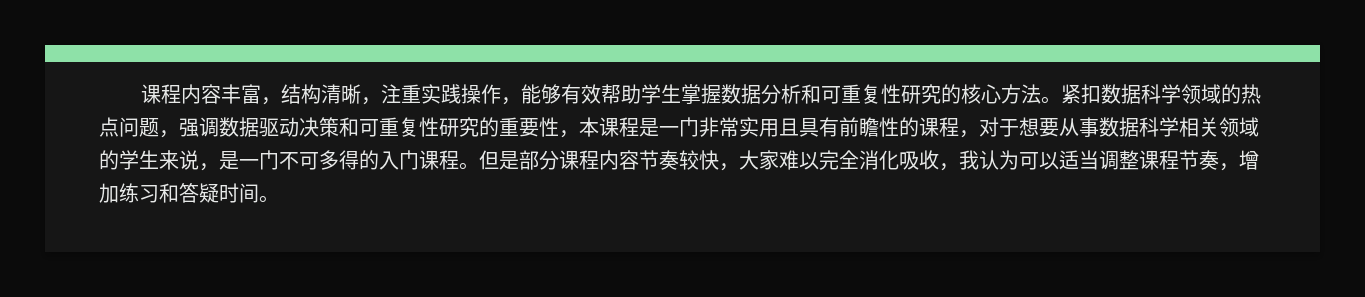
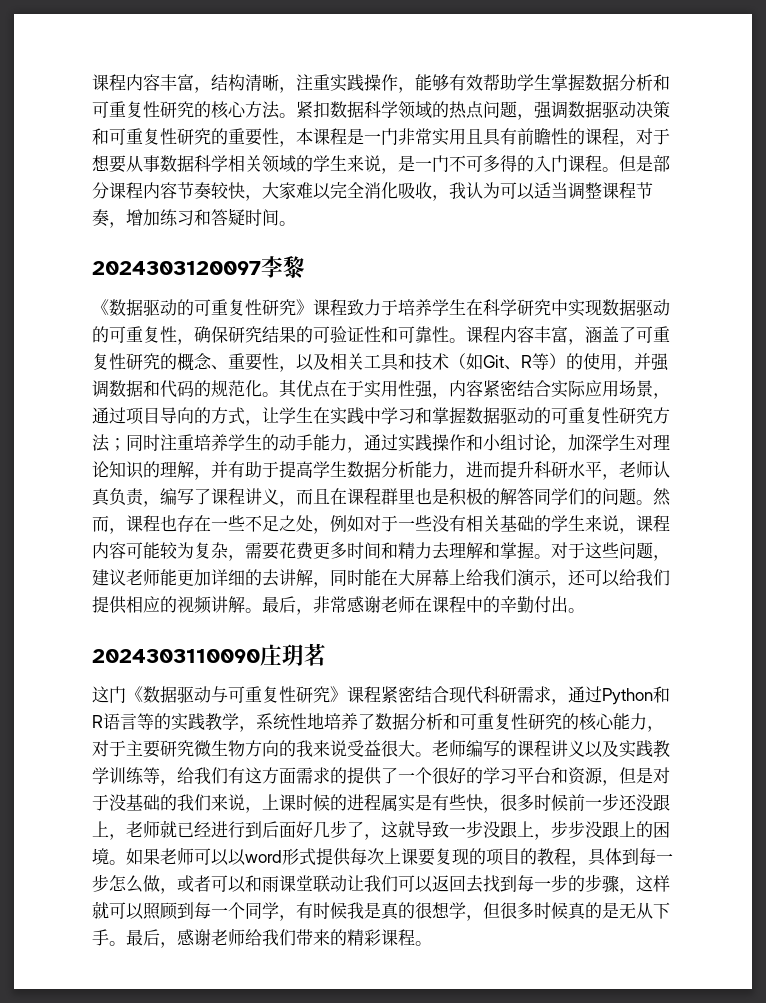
(279, 199) none -> [92,256,305,279] [92,299,670,317] [92,326,670,345] [92,353,669,372] [92,379,670,399] [92,407,670,426] [92,434,670,453] [92,460,670,480] [92,487,671,507] [92,515,670,534] [92,542,670,561] [92,568,670,588] [92,595,585,615] [92,643,326,666] [92,686,670,705] [92,713,664,732] [92,739,670,758] [92,767,670,786] [92,793,670,813] [92,820,670,840] [92,847,673,867] [92,874,670,894] [92,901,670,921] [92,928,432,948] // 2024303120097李黎 // 《数据驱动的可重复性研究》课程致力于培养学生在科学研究中实现数据驱动的可重复性，确保研究结果的可验证性和可靠性。课程内容丰富，涵盖了可重复性研究的概念、重要性，以及相关工具和技术（如Git、R等）的使用，并强调数据和代码的规范化。其优点在于实用性强，内容紧密结合实际应用场景，通过项目导向的方式，让学生在实践中学习和掌握数据驱动的可重复性研究方法；同时注重培养学生的动手能力，通过实践操作和小组讨论，加深学生对理论知识的理解，并有助于提高学生数据分析能力，进而提升科研水平，老师认真负责，编写了课程讲义，而且在课程群里也是积极的解答同学们的问题。然而，课程也存在一些不足之处，例如对于一些没有相关基础的学生来说，课程内容可能较为复杂，需要花费更多时间和精力去理解和掌握。对于这些问题，建议老师能更加详细的去讲解，同时能在大屏幕上给我们演示，还可以给我们提供相应的视频讲解。最后，非常感谢老师在课程中的辛勤付出。 // 2024303110090庄玥茗 // 这门《数据驱动与可重复性研究》课程紧密结合现代科研需求，通过Python和R语言等的实践教学，系统性地培养了数据分析和可重复性研究的核心能力，对于主要研究微生物方向的我来说受益很大。老师编写的课程讲义以及实践教学训练等，给我们有这方面需求的提供了一个很好的学习平台和资源，但是对于没基础的我们来说，上课时候的进程属实是有些快，很多时候前一步还没跟上，老师就已经进行到后面好几步了，这就导致一步没跟上，步步没跟上的困境。如果老师可以以word形式提供每次上课要复现的项目的教程，具体到每一步怎么做，或者可以和雨课堂联动让我们可以返回去找到每一步的步骤，这样就可以照顾到每一个同学，有时候我是真的很想学，但很多时候真的是无从下手。最后，感谢老师给我们带来的精彩课程。

